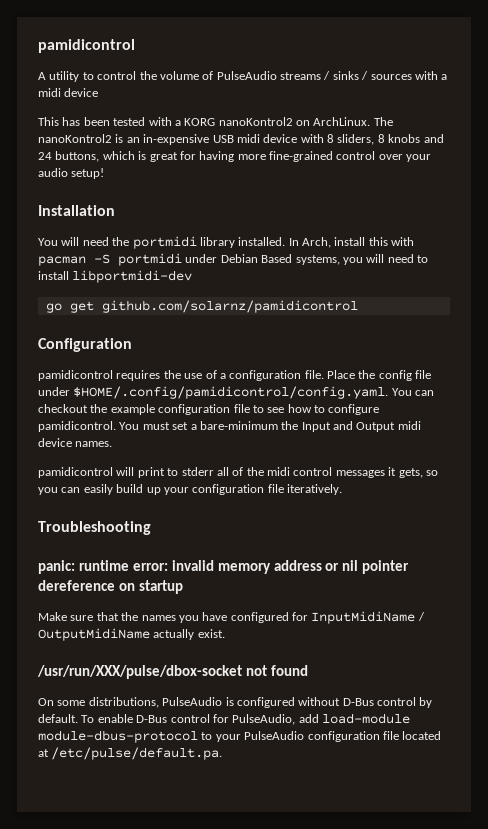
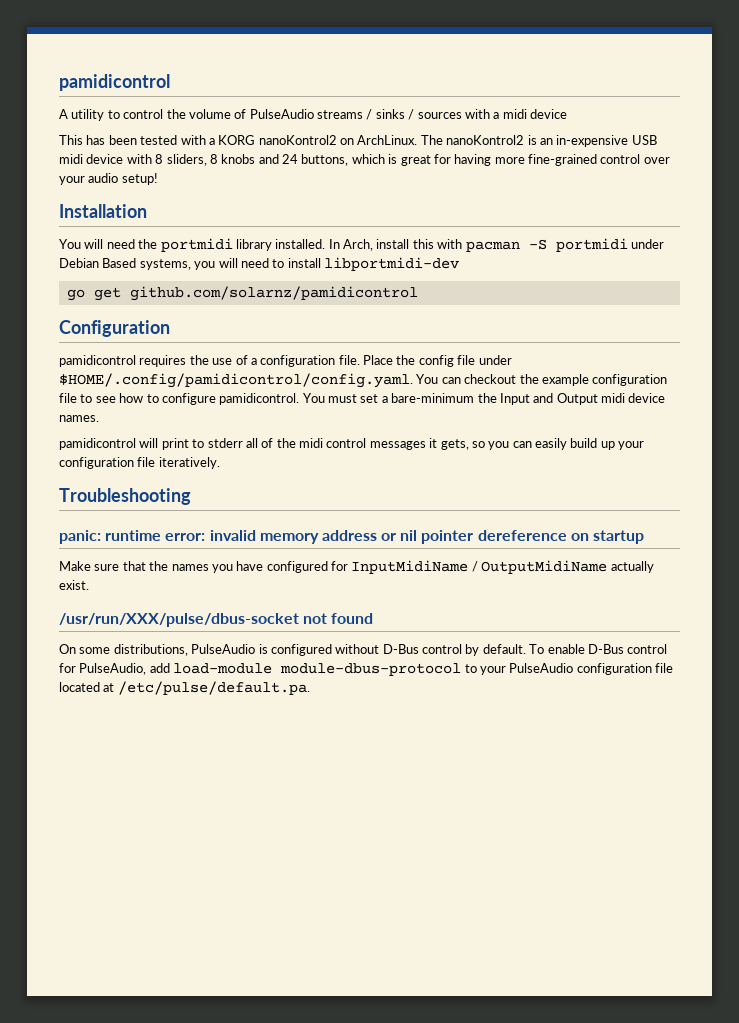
[37,665,242,679] /usr/run/XXX/pulse/dbox-socket -> [59,613,299,627] /usr/run/XXX/pulse/dbus-socket

